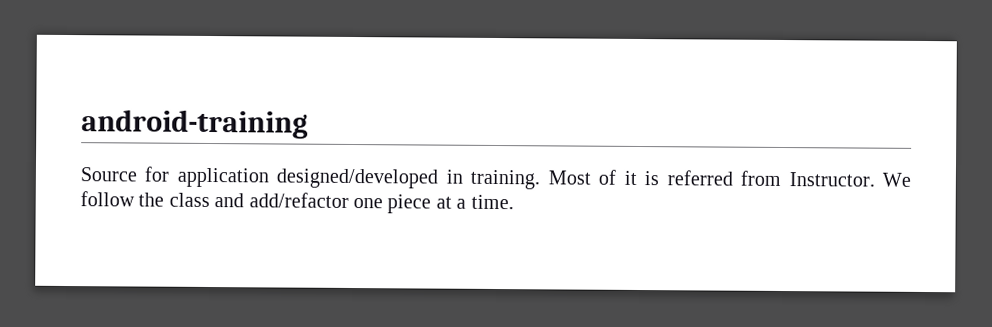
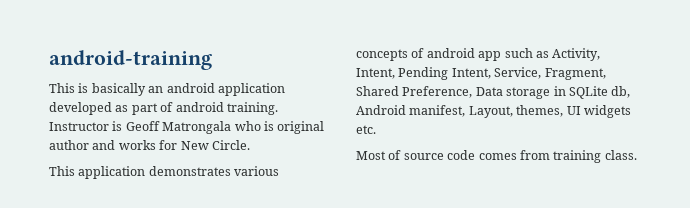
[80,166,911,190] [80,191,514,214] Source for application designed/developed in training. Most of it is referred from Instructor. We follow the class and add/refactor one piece at a time. -> [49,83,285,96] [49,102,278,115] [49,121,325,134] [49,140,250,150] [49,166,280,179] [356,48,601,61] [356,67,606,80] [356,86,631,99] [356,105,631,118] [356,125,376,134] [356,150,637,163] This is basically an android application developed as part of android training. Instructor is Geoff Matrongala who is original author and works for New Circle. // This application demonstrates various concepts of android app such as Activity, Intent, Pending Intent, Service, Fragment, Shared Preference, Data storage in SQLite db, Android manifest, Layout, themes, UI widgets etc. // Most of source code comes from training class.

